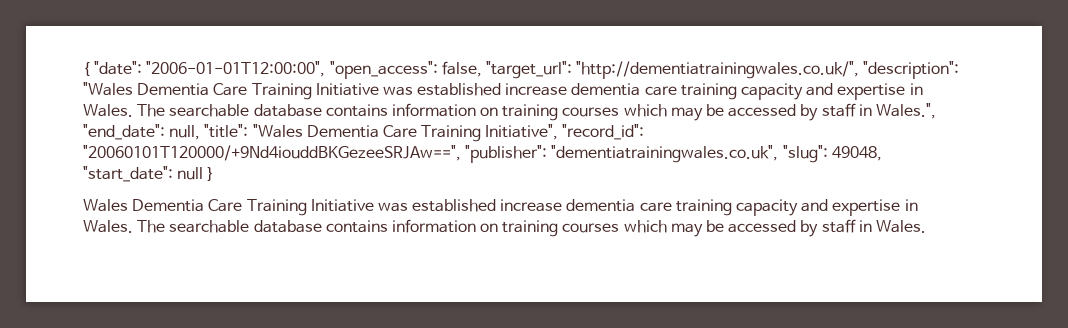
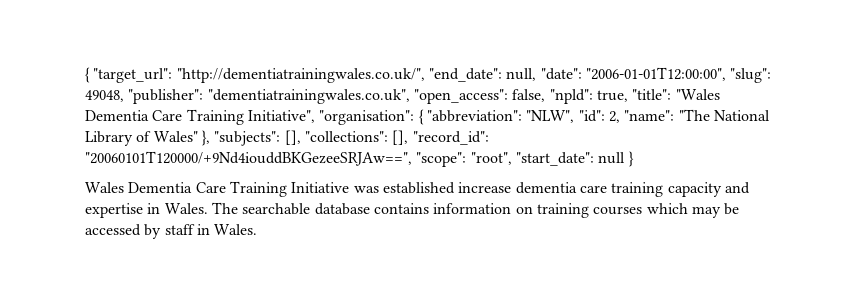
[83,61,960,79] [83,82,923,100] [83,103,936,121] [83,124,201,140] { "date": "2006-01-01T12:00:00", "open_access": false, "target_url": "http://dementiatrainingwales.co.uk/", "description": "Wales Dementia Care Training Initiative was established increase dementia care training capacity and expertise in Wales. The searchable database contains information on training courses which may be accessed by staff in Wales.", "end_date": null, -> [85,67,772,83] [85,89,628,104] { "target_url": "http://dementiatrainingwales.co.uk/", "end_date": null, "date": "2006-01-01T12:00:00", "slug": 49048, "publisher": "dementiatrainingwales.co.uk", "open_access": false, "npld": true,
[562,124,645,140] [83,145,882,163] "record_id": "20060101T120000/+9Nd4iouddBKGezeeSRJAw==", "publisher": "dementiatrainingwales.co.uk", "slug": 49048, -> [319,109,770,125] [85,130,489,146] [85,151,512,167] "organisation": { "abbreviation": "NLW", "id": 2, "name": "The National Library of Wales" }, "subjects": [], "collections": [], "record_id": "20060101T120000/+9Nd4iouddBKGezeeSRJAw==", "scope": "root",

